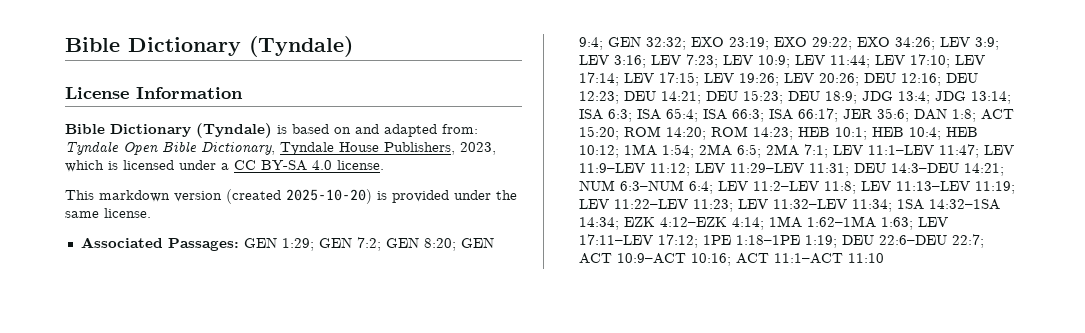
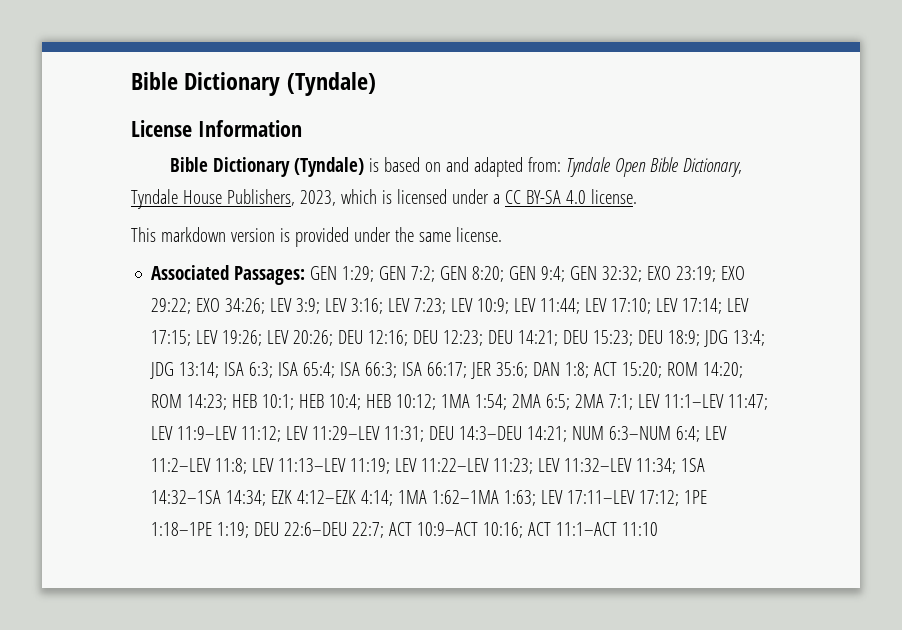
[226,189,372,204] (created 2025-10-20) -> (275, 235) none

